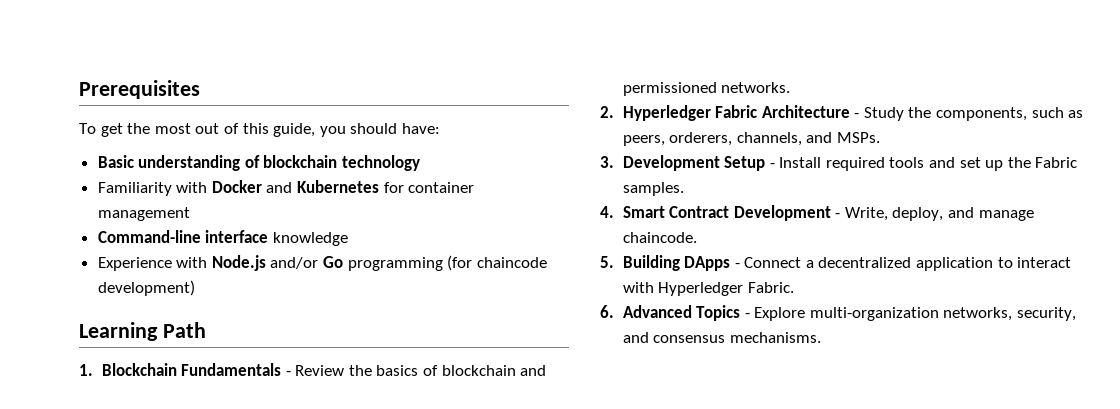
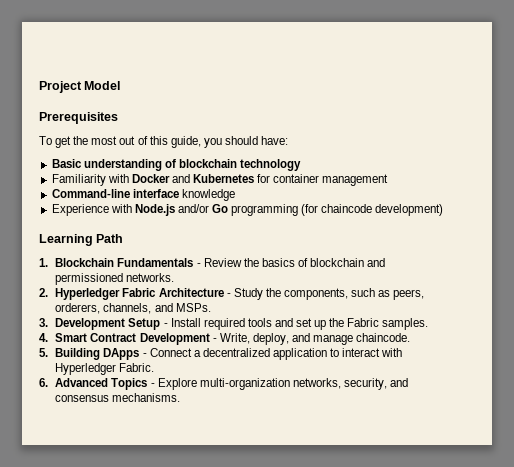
(79, 89) none -> [39,81,121,93] Project Model //

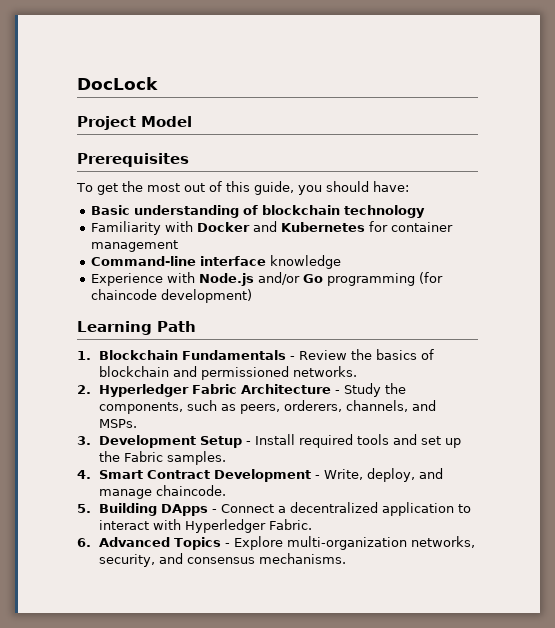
(39, 87) none -> [77,77,158,90] DocLock //

